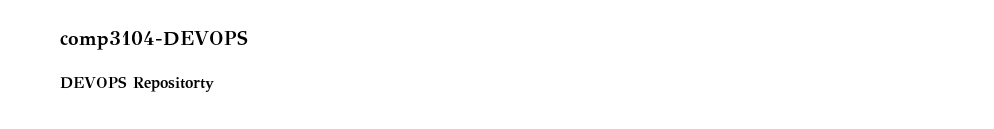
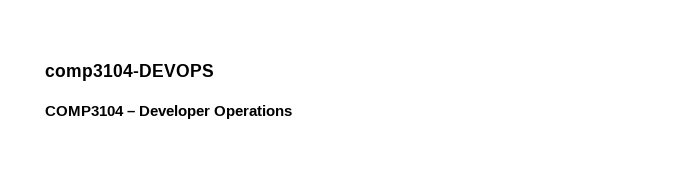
[60,76,214,92] DEVOPS Repositorty -> [45,105,293,119] COMP3104 – Developer Operations

